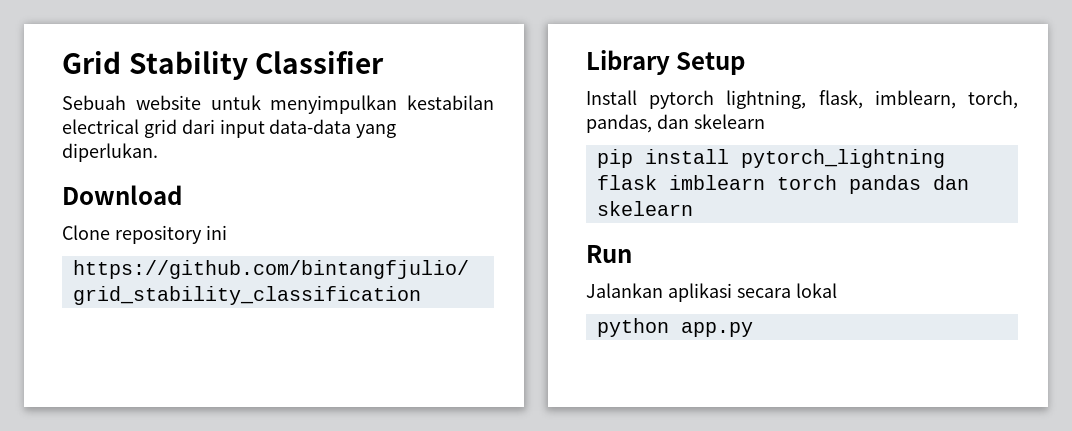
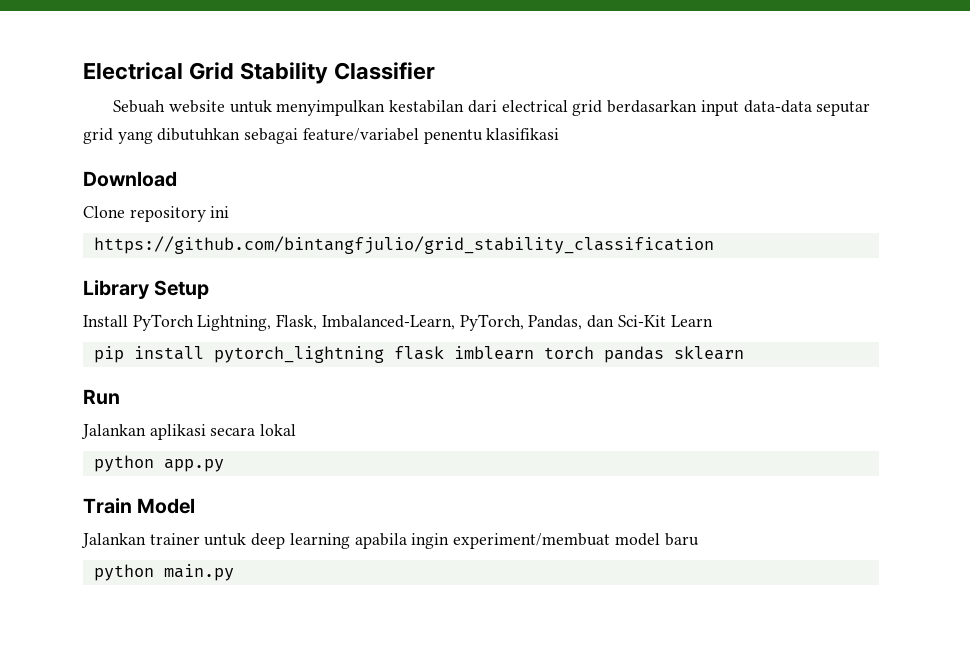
(62, 62) none -> [83,62,183,80] Electrical
(494, 102) none -> [467,100,497,113] dari
[181,119,215,134] dari -> [607,100,698,113] berdasarkan
[356,124,397,138] [62,143,158,162] yang diperlukan. -> [816,101,871,116] [83,128,560,144] seputar grid yang dibutuhkan sebagai feature/variabel penentu klasifikasi
[649,90,1018,109] [586,114,765,133] pytorch lightning, flask, imblearn, torch, pandas, dan skelearn -> [132,314,713,331] PyTorch Lightning, Flask, Imbalanced-Learn, PyTorch, Pandas, dan Sci-Kit Learn
[932,175,969,190] [596,201,693,216] dan skelearn -> [673,346,744,360] sklearn
(753, 329) none -> [83,498,196,514] [81,533,699,549] [93,564,234,581] // Train Model // Jalankan trainer untuk deep learning apabila ingin experiment/membuat model baru // python main.py

